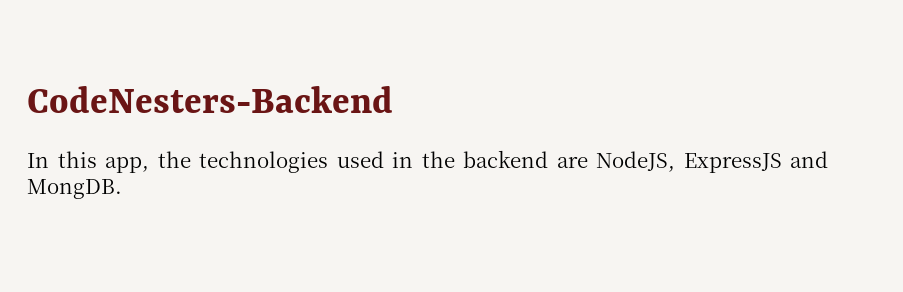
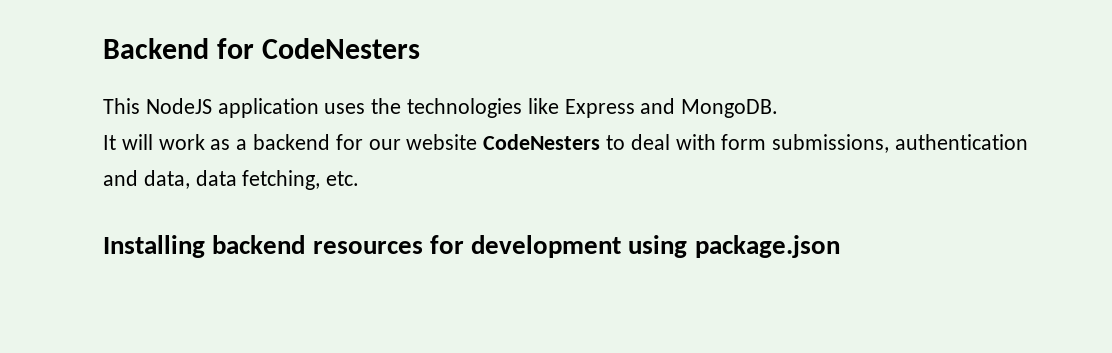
[27,86,393,113] [27,150,828,173] [27,179,122,199] CodeNesters-Backend // In this app, the technologies used in the backend are NodeJS, ExpressJS and MongDB. -> [103,38,421,59] [103,98,779,118] [103,134,1029,153] [103,170,360,190] [103,235,840,258] Backend for CodeNesters // This NodeJS application uses the technologies like Express and MongoDB. // It will work as a backend for our website CodeNesters to deal with form submissions, authentication and data, data fetching, etc. // Installing backend resources for development using package.json

